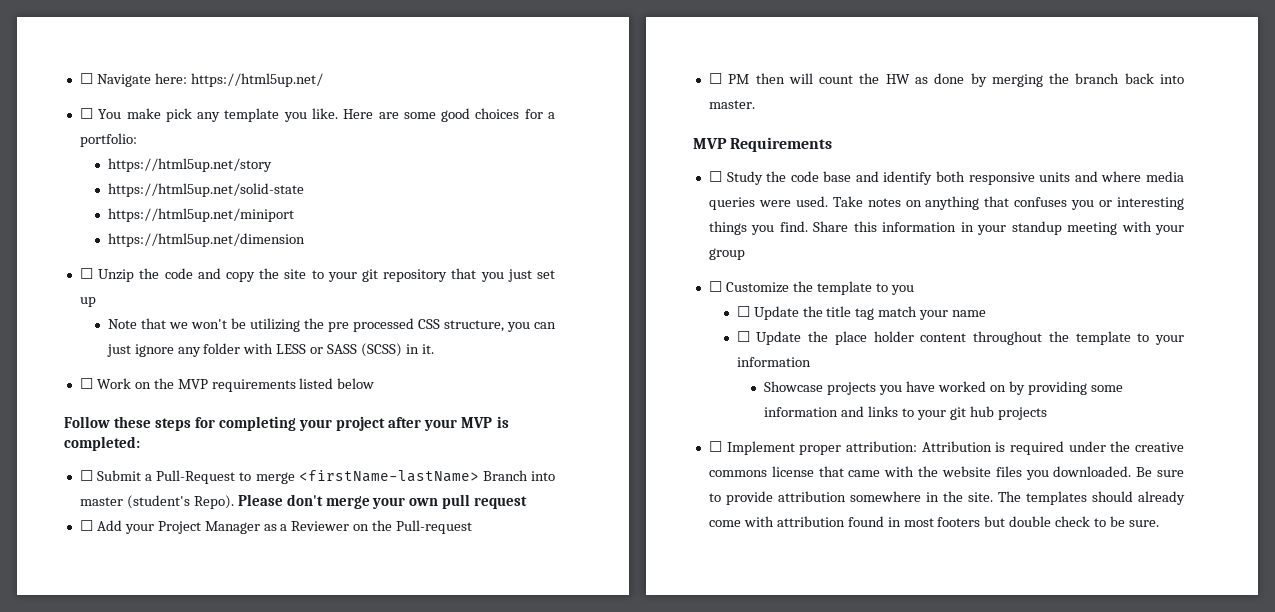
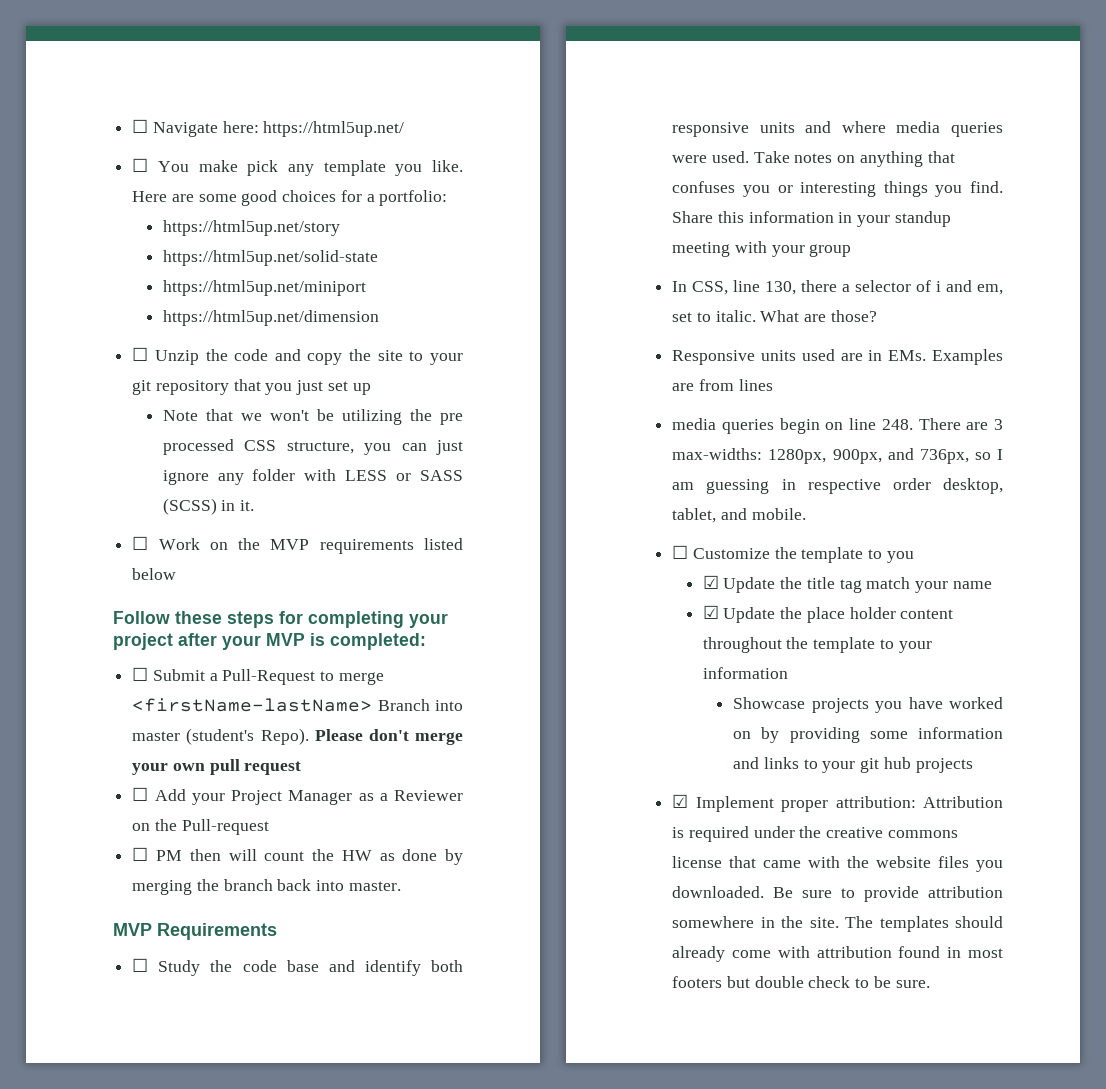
(745, 254) none -> [672,280,1003,295] [672,310,877,322] [672,349,1003,365] [672,379,773,391] [672,418,1003,434] [672,448,1003,464] [672,478,1003,494] [672,508,806,523] // In CSS, line 130, there a selector of i and em, set to italic. What are those? // Responsive units used are in EMs. Examples are from lines // media queries begin on line 248. There are 3 max-widths: 1280px, 900px, and 736px, so I am guessing in respective order desktop, tablet, and mobile.
[736,306,750,317] ☐ -> [702,575,719,589] ☑
[736,331,750,342] ☐ -> [702,605,719,619] ☑
[708,441,722,452] ☐ -> [672,794,689,808] ☑

